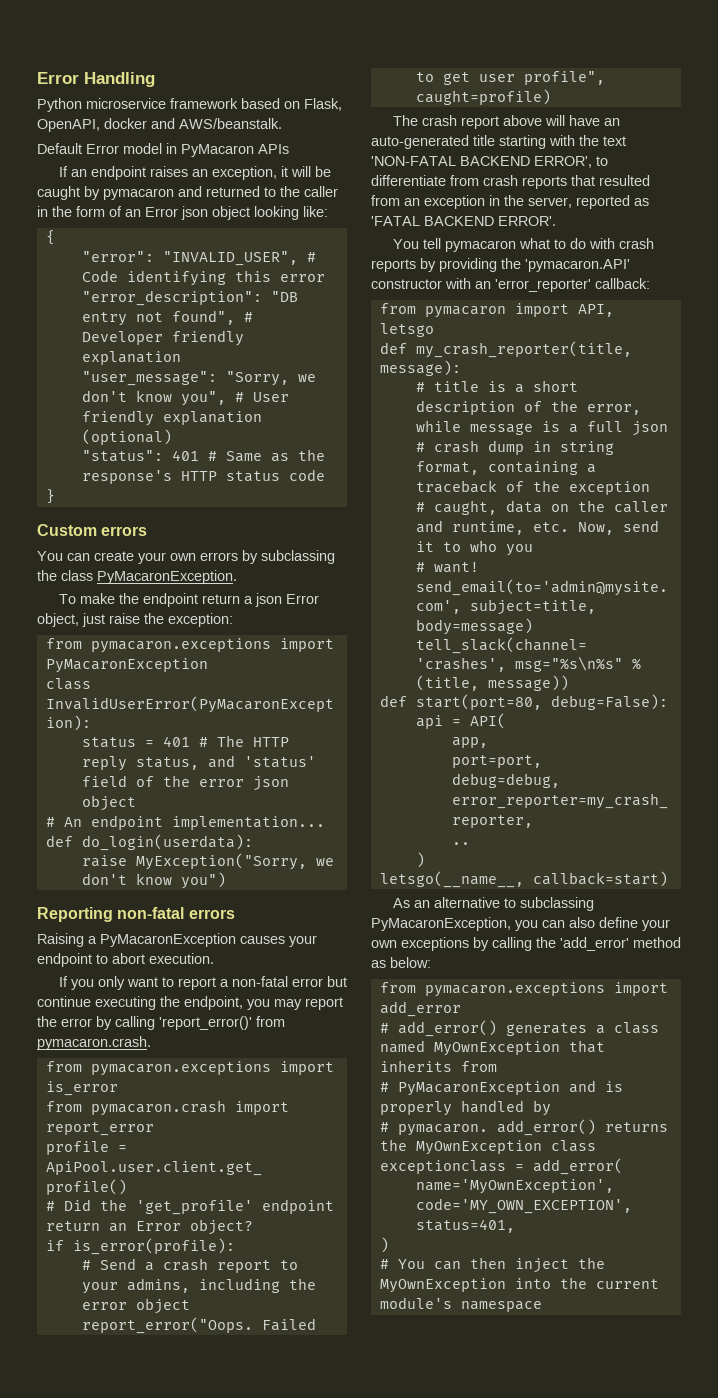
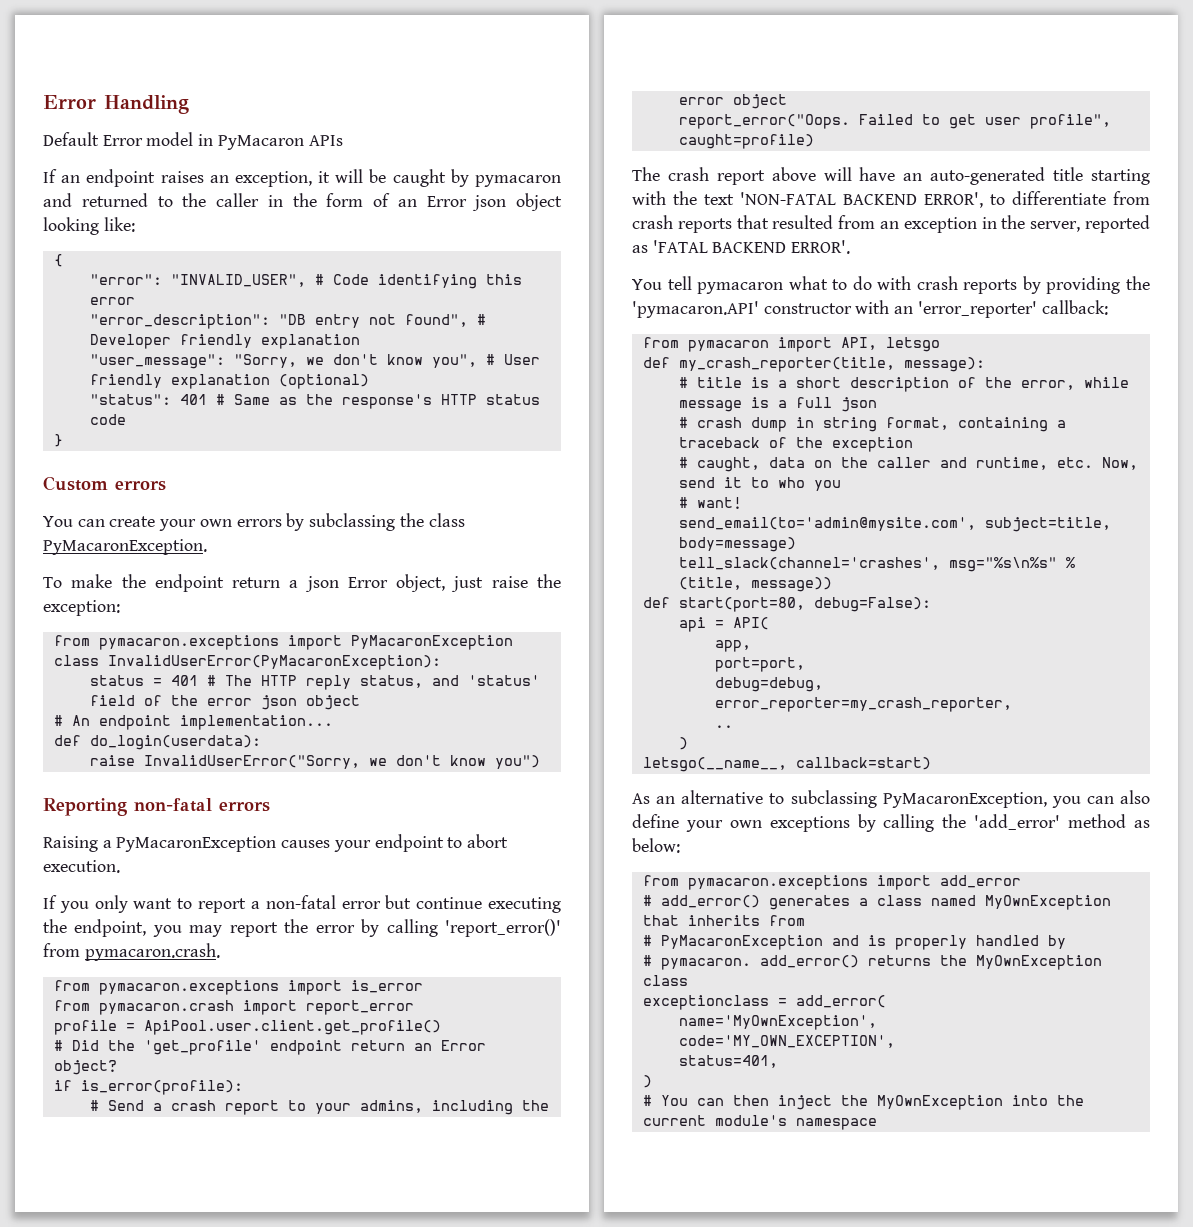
[37,98,342,112] [37,118,282,132] // Python microservice framework based on Flask, OpenAPI, docker and AWS/beanstalk. -> (189, 104) none
[135,853,307,870] MyException("Sorry, -> [143,755,360,769] InvalidUserError("Sorry,

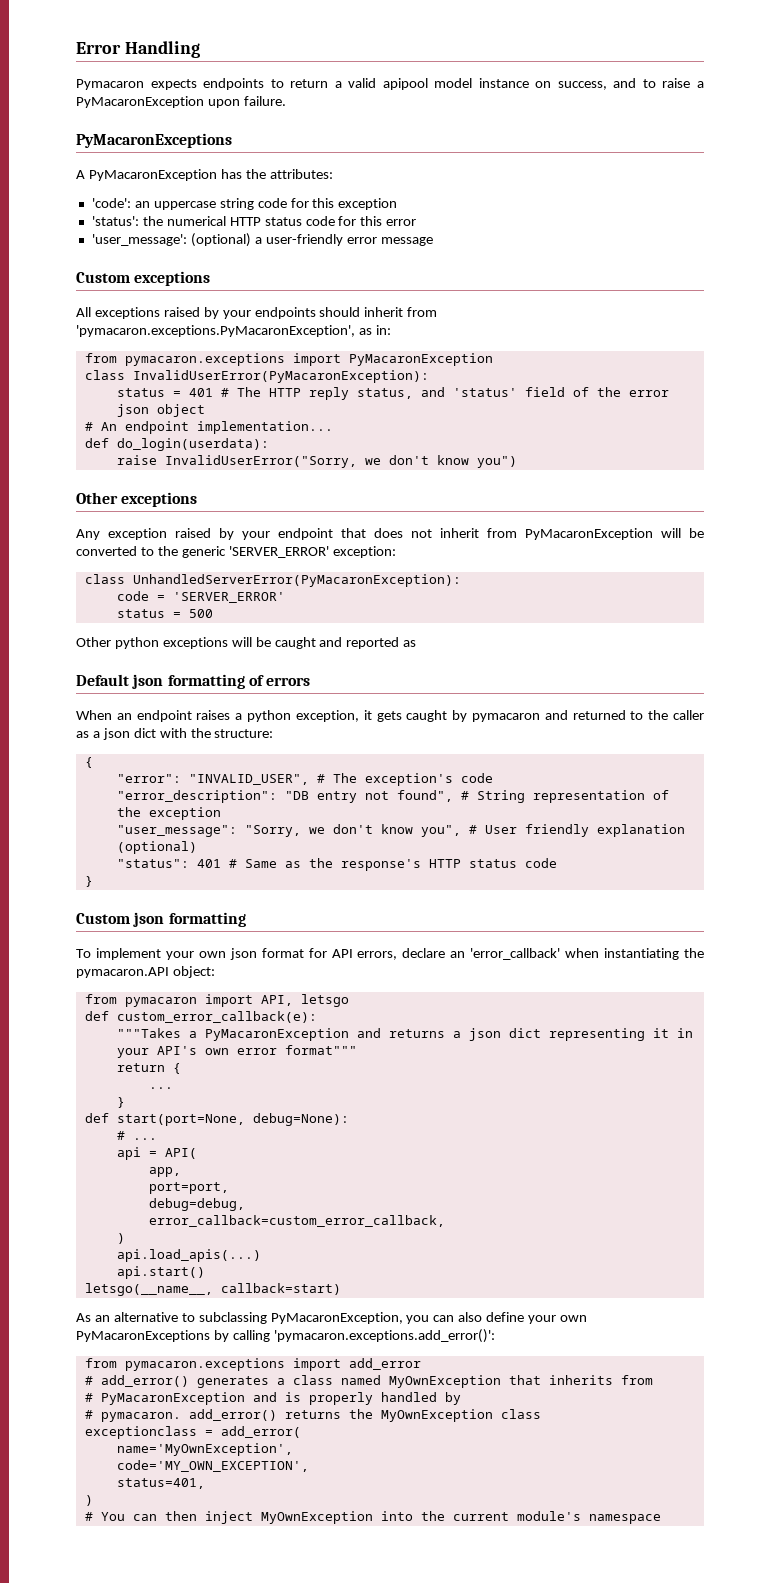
[43,132,343,150] [43,169,561,187] [43,193,562,211] [43,217,135,235] [53,254,63,267] [89,274,522,289] [89,297,135,305] [89,314,486,329] [89,334,360,349] [89,354,540,369] [89,374,369,389] [89,394,540,409] [89,414,126,425] [53,434,63,447] [43,476,166,491] [43,513,465,531] [43,539,207,555] [43,574,561,592] [43,600,120,616] Default Error model in PyMacaron APIs // If an endpoint raises an exception, it will be caught by pymacaron and returned to the caller in the form of an Error json object looking like: // { // "error": "INVALID_USER", # Code identifying this error // "error_description": "DB entry not found", # Developer friendly explanation // "user_message": "Sorry, we don't know you", # User friendly explanation (optional) // "status": 401 # Same as the response's HTTP status code // } // Custom errors // You can create your own errors by subclassing the class PyMacaronException. // To make the endpoint return a json Error object, just raise the exception: -> [76,78,704,90] [76,96,286,108] [76,133,232,148] [76,169,333,181] [91,198,398,210] [91,216,417,226] [91,233,433,247] [76,271,211,286] [76,307,438,319] [76,325,391,337] Pymacaron expects endpoints to return a valid apipool model instance on success, and to raise a PyMacaronException upon failure. // PyMacaronExceptions // A PyMacaronException has the attributes: // 'code': an uppercase string code for this exception // 'status': the numerical HTTP status code for this error // 'user_message': (optional) a user-friendly error message // Custom exceptions // All exceptions raised by your endpoints should inherit from 'pymacaron.exceptions.PyMacaronException', as in:
[43,798,270,816] [43,834,509,852] [43,860,120,873] [43,895,561,913] [43,919,562,937] [43,943,220,961] [53,980,423,995] [53,1000,414,1015] [53,1020,441,1035] [53,1040,486,1055] [53,1060,117,1075] [53,1080,243,1095] [89,1100,549,1115] [678,94,787,109] [678,114,1111,129] [678,134,814,149] [632,167,1150,185] [632,191,1150,208] [632,215,1150,233] [632,240,851,254] [632,276,1150,294] [632,300,1108,318] Reporting non-fatal errors // Raising a PyMacaronException causes your endpoint to abort execution. // If you only want to report a non-fatal error but continue executing the endpoint, you may report the error by calling 'report_error()' from pymacaron.crash. // from pymacaron.exceptions import is_error // from pymacaron.crash import report_error // profile = ApiPool.user.client.get_profile() // # Did the 'get_profile' endpoint return an Error object? // if is_error(profile): // # Send a crash report to your admins, including the error object // report_error("Oops. Failed to get user profile", caught=profile) // The crash report above will have an auto-generated title starting with the text 'NON-FATAL BACKEND ERROR', to differentiate from crash reports that resulted from an exception in the server, reported as 'FATAL BACKEND ERROR'. // You tell pymacaron what to do with crash reports by providing the 'pymacaron.API' constructor with an 'error_reporter' callback: -> [76,492,198,507] [76,528,704,540] [76,546,396,558] [84,574,461,587] [116,591,285,603] [116,609,213,618] [76,637,417,649] [76,674,311,689] [76,710,704,722] [76,728,274,740] [84,757,93,768] [116,773,493,786] [116,790,669,803] [116,807,221,820] [116,824,685,837] [116,841,197,854] [116,858,557,871] [84,876,93,887] [76,912,246,927] [76,948,704,960] [76,966,215,978] Other exceptions // Any exception raised by your endpoint that does not inherit from PyMacaronException will be converted to the generic 'SERVER_ERROR' exception: // class UnhandledServerError(PyMacaronException): // code = 'SERVER_ERROR' // status = 500 // Other python exceptions will be caught and reported as // Default json formatting of errors // When an endpoint raises a python exception, it gets caught by pymacaron and returned to the caller as a json dict with the structure: // { // "error": "INVALID_USER", # The exception's code // "error_description": "DB entry not found", # String representation of the exception // "user_message": "Sorry, we don't know you", # User friendly explanation (optional) // "status": 401 # Same as the response's HTTP status code // } // Custom json formatting // To implement your own json format for API errors, declare an 'error_callback' when instantiating the pymacaron.API object:
[678,357,985,372] [678,377,1129,392] [678,397,877,412] [678,417,1066,432] [678,437,913,452] [678,457,1138,472] [678,477,841,491] [678,497,742,509] [678,517,1111,532] [678,537,796,552] [678,557,1075,572] [678,577,832,592] [642,597,931,612] my_crash_reporter(title, message): // # title is a short description of the error, while message is a full json // # crash dump in string format, containing a traceback of the exception // # caught, data on the caller and runtime, etc. Now, send it to who you // # want! // send_email(to='admin@mysite.com', subject=title, body=message) // tell_slack(channel='crashes', msg="%s\n%s" % (title, message)) // def start(port=80, debug=False): -> [116,1011,317,1023] [116,1028,693,1041] [116,1045,357,1058] [116,1063,181,1074] [148,1087,173,1089] [116,1097,125,1108] [84,1113,349,1126] [116,1131,157,1140] custom_error_callback(e): // """Takes a PyMacaronException and returns a json dict representing it in your API's own error format""" // return { // ... // } // def start(port=None, debug=None): // # ...
[714,697,1012,712] [714,725,733,728] [678,737,688,750] error_reporter=my_crash_reporter, // .. // ) -> [148,1215,445,1227] [116,1233,125,1244] [116,1249,261,1262] [116,1266,205,1279] error_callback=custom_error_callback, // ) // api.load_apis(...) // api.start()
[769,814,1150,832] [632,838,680,853] exceptions by calling the 'add_error' method as below: -> [76,1329,495,1343] PyMacaronExceptions by calling 'pymacaron.exceptions.add_error()':
[840,1095,868,1106] the -> (253, 1517) none

